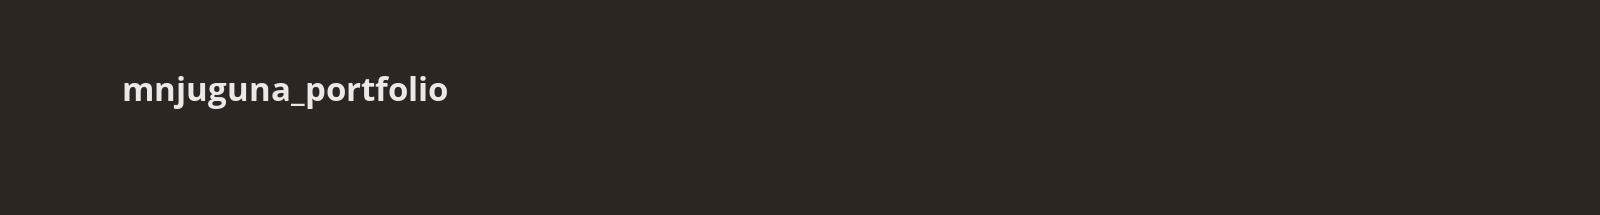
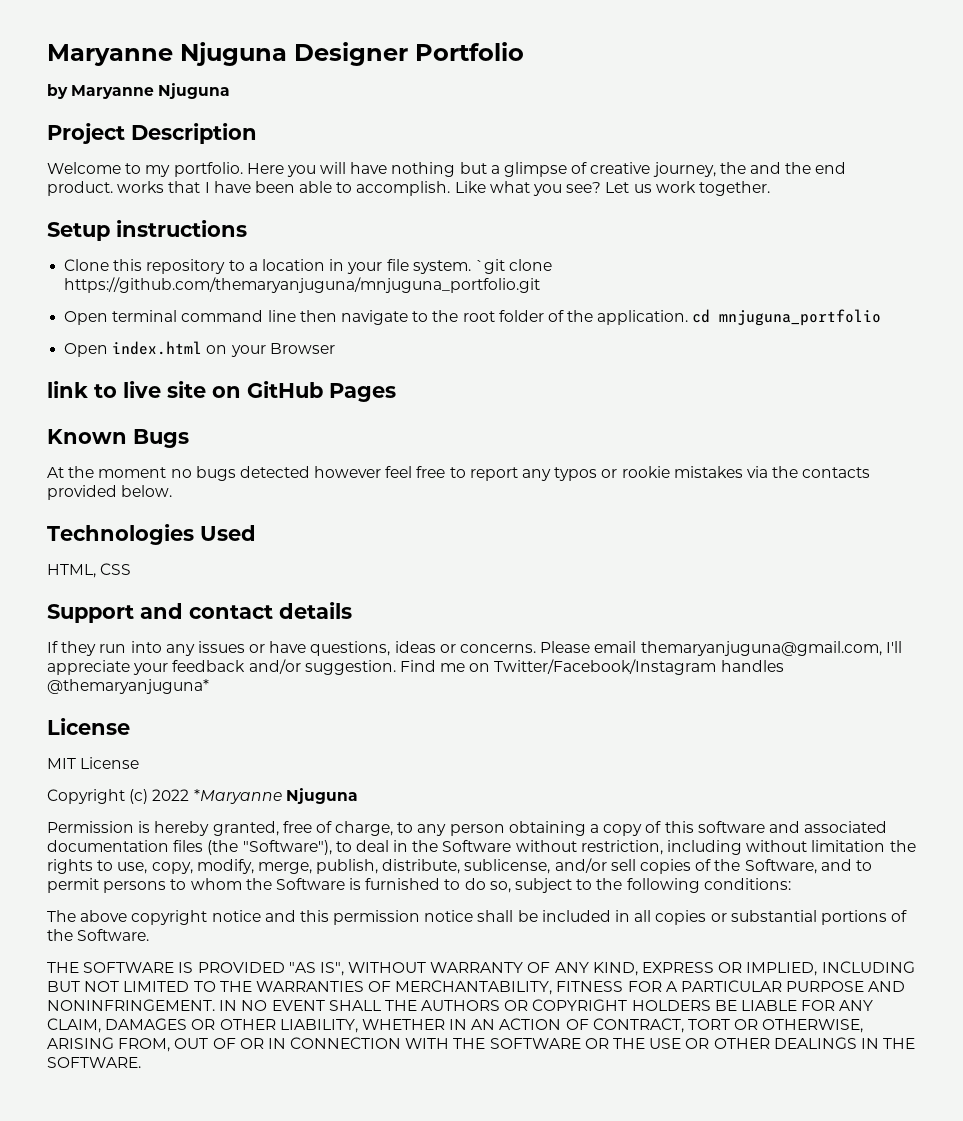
[122,76,448,109] mnjuguna_portfolio -> [47,42,524,66] [47,83,231,99] [47,123,257,144] [47,162,847,177] [47,181,770,196] [47,220,247,241] [64,259,553,274] [64,277,541,293] [64,309,882,326] [64,341,335,357] [47,381,396,402] [47,429,189,448] [47,466,871,481] [47,485,173,500] [47,524,256,545] [47,563,132,578] [47,602,352,623] [47,641,902,656] [47,659,784,675] [47,679,209,694] [47,718,130,735] [47,757,140,769] [47,788,358,804] [47,821,888,836] [47,840,916,855] [47,858,872,874] [47,878,791,893] [47,910,908,925] [47,929,150,941] [47,961,915,976] [47,980,906,995] [47,999,874,1011] [47,1018,864,1033] [47,1037,916,1052] [47,1057,141,1068] Maryanne Njuguna Designer Portfolio // by Maryanne Njuguna // Project Description // Welcome to my portfolio. Here you will have nothing but a glimpse of creative journey, the and the end product. works that I have been able to accomplish. Like what you see? Let us work together. // Setup instructions // Clone this repository to a location in your file system. `git clone https://github.com/themaryanjuguna/mnjuguna_portfolio.git // Open terminal command line then navigate to the root folder of the application. cd mnjuguna_portfolio // Open index.html on your Browser // link to live site on GitHub Pages // Known Bugs // At the moment no bugs detected however feel free to report any typos or rookie mistakes via the contacts provided below. // Technologies Used // HTML, CSS // Support and contact details // If they run into any issues or have questions, ideas or concerns. Please email themaryanjuguna@gmail.com, I'll appreciate your feedback and/or suggestion. Find me on Twitter/Facebook/Instagram handles @themaryanjuguna* // License // MIT License // Copyright (c) 2022 *Maryanne Njuguna // Permission is hereby granted, free of charge, to any person obtaining a copy of this software and associated documentation files (the "Software"), to deal in the Software without restriction, including without limitation the rights to use, copy, modify, merge, publish, distribute, sublicense, and/or sell copies of the Software, and to permit persons to whom the Software is furnished to do so, subject to the following conditions: // The above copyright notice and this permission notice shall be included in all copies or substantial portions of the Software. // THE SOFTWARE IS PROVIDED "AS IS", WITHOUT WARRANTY OF ANY KIND, EXPRESS OR IMPLIED, INCLUDING BUT NOT LIMITED TO THE WARRANTIES OF MERCHANTABILITY, FITNESS FOR A PARTICULAR PURPOSE AND NONINFRINGEMENT. IN NO EVENT SHALL THE AUTHORS OR COPYRIGHT HOLDERS BE LIABLE FOR ANY CLAIM, DAMAGES OR OTHER LIABILITY, WHETHER IN AN ACTION OF CONTRACT, TORT OR OTHERWISE, ARISING FROM, OUT OF OR IN CONNECTION WITH THE SOFTWARE OR THE USE OR OTHER DEALINGS IN THE SOFTWARE.

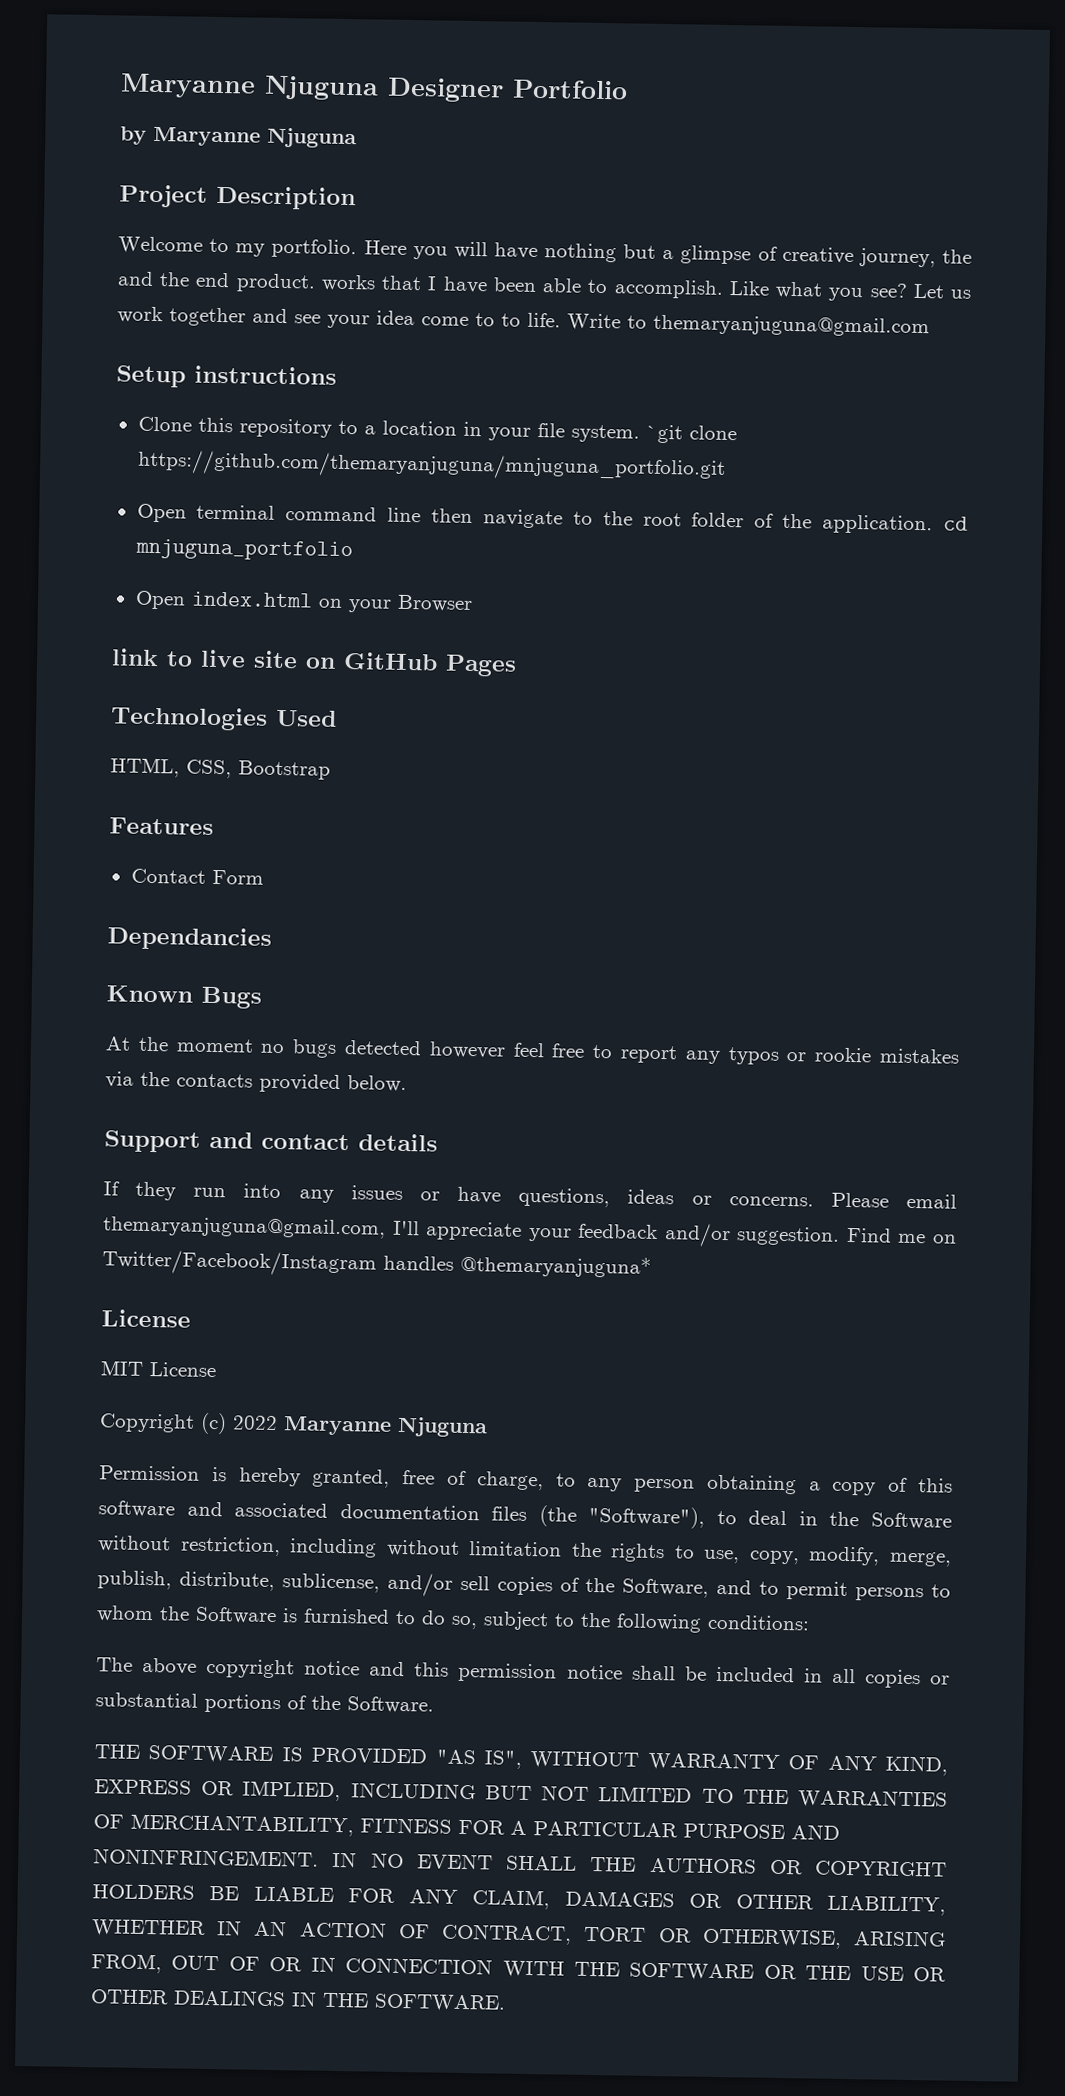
[698,181,770,196] together. -> [169,307,930,338] together and see your idea come to to life. Write to themaryanjuguna@gmail.com
(396, 392) none -> [110,706,337,731] [110,757,331,780] [109,817,214,835] [130,868,264,885] [107,926,272,951] // Technologies Used // HTML, CSS, Bootstrap // Features // Contact Form // Dependancies
[47,524,256,545] [47,563,132,578] // Technologies Used // HTML, CSS -> (407, 1084) none
[193,789,282,804] *Maryanne -> [283,1416,392,1436] Maryanne

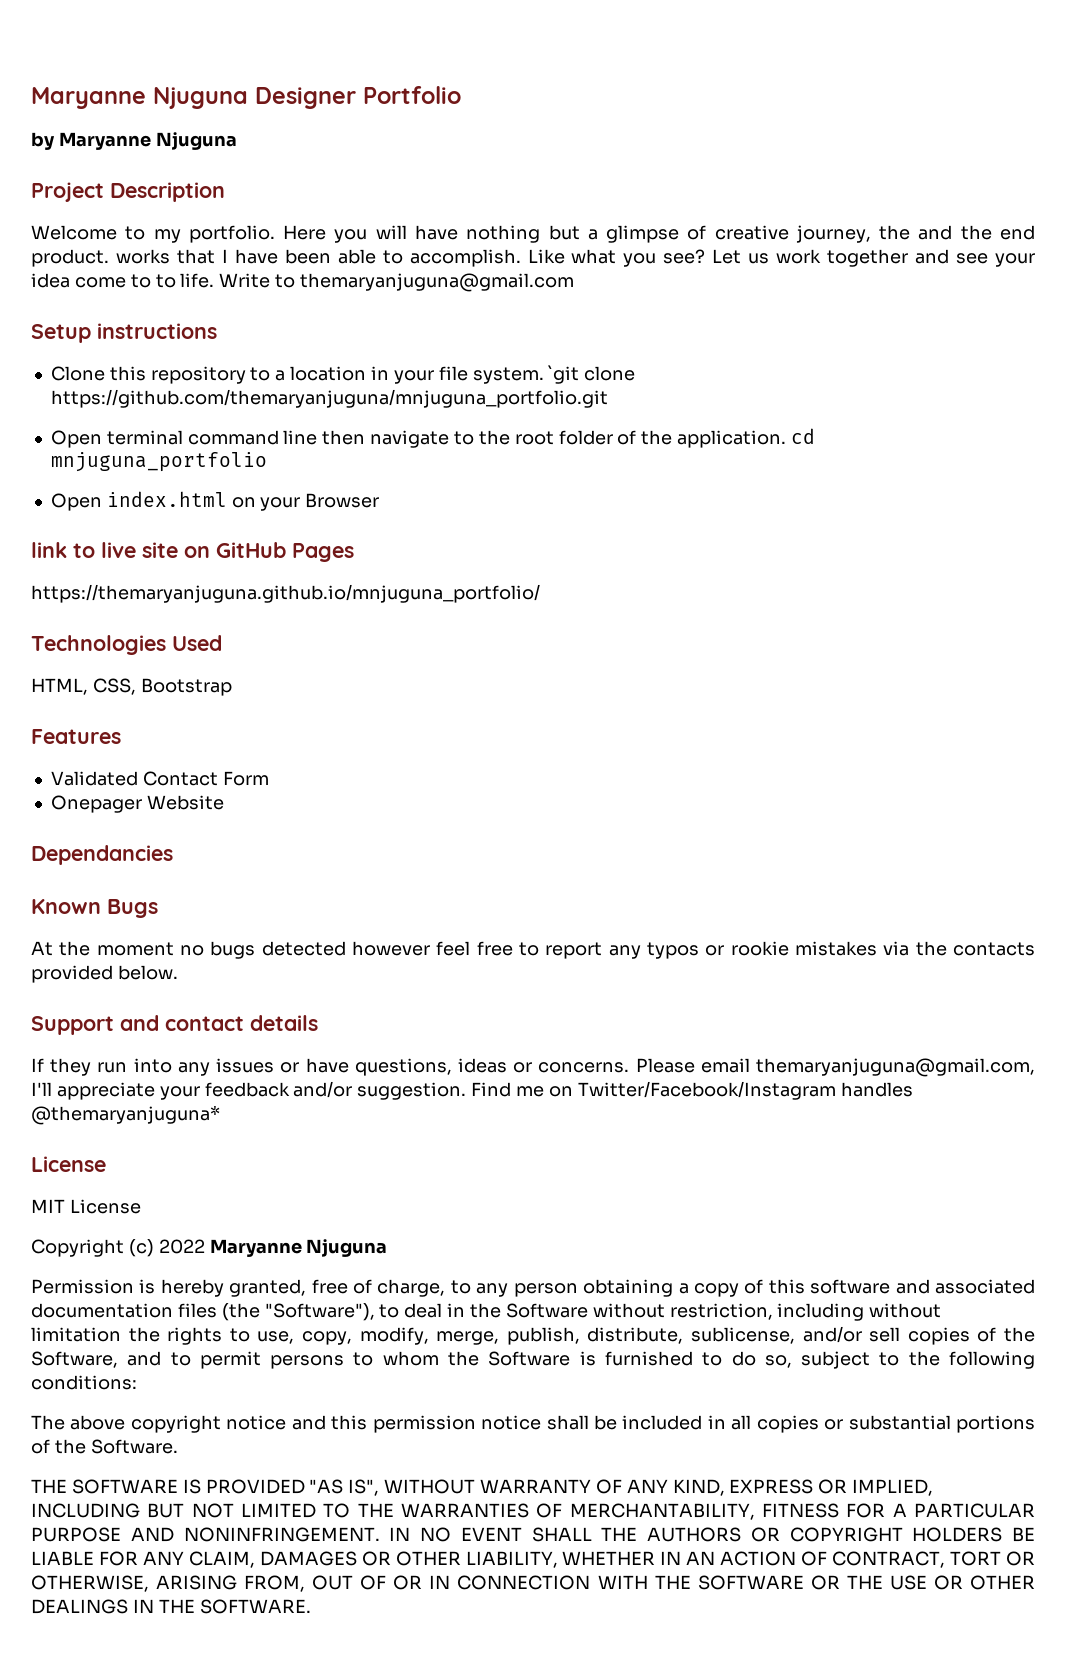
(517, 665) none -> [31,584,540,603] // https://themaryanjuguna.github.io/mnjuguna_portfolio/
(214, 826) none -> [50,771,138,786] Validated
(264, 877) none -> [50,795,224,813] // Onepager Website

